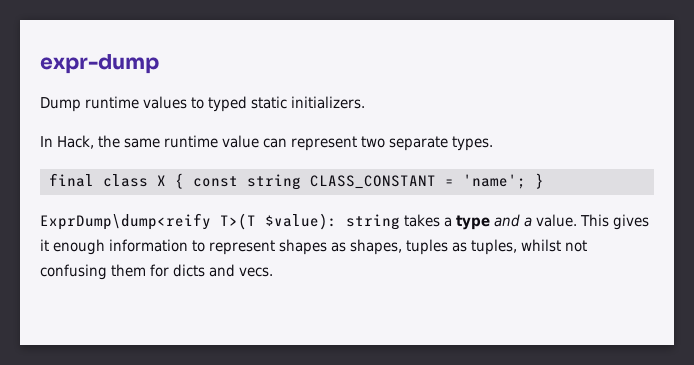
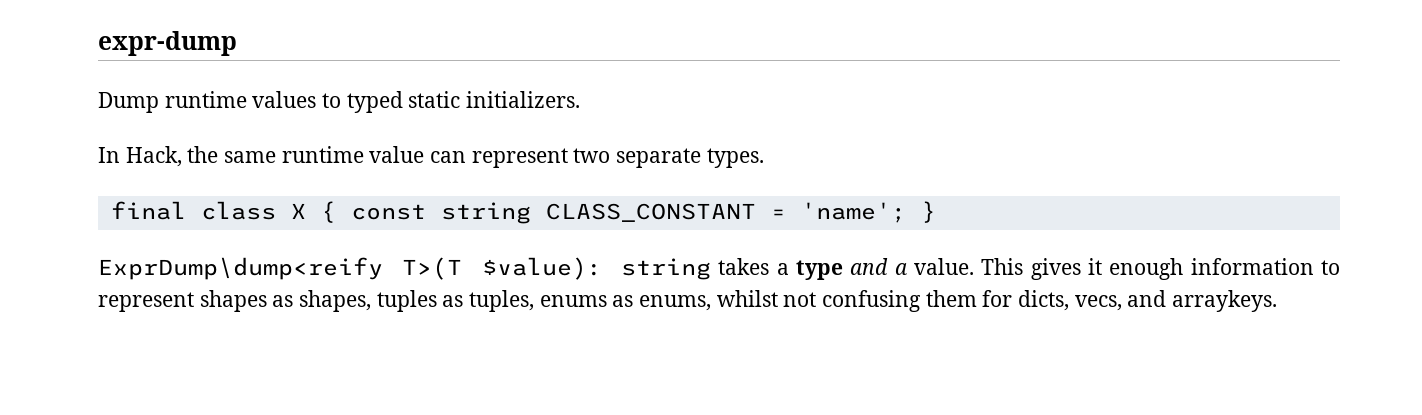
(517, 247) none -> [539,295,712,311] enums as enums,
[173,264,273,277] dicts and vecs. -> [1018,290,1278,312] dicts, vecs, and arraykeys.

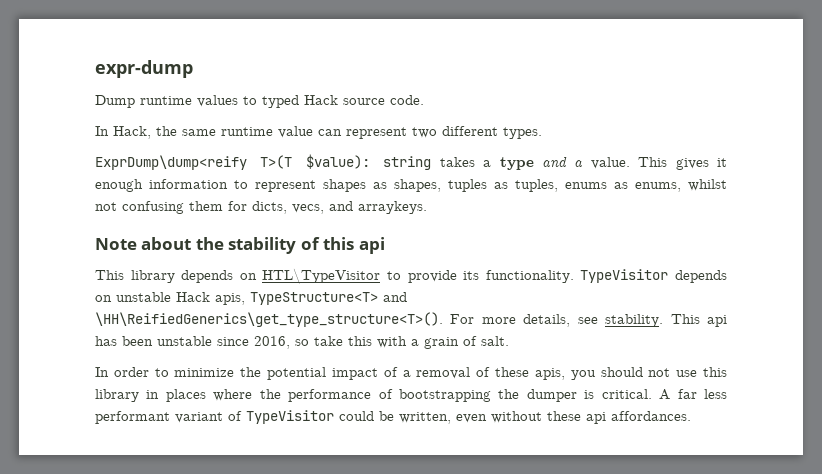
[408,91,581,108] static initializers. -> [304,95,424,105] Hack source code.
[616,148,702,168] separate -> [442,126,498,136] different
[110,201,936,224] // final class X { const string CLASS_CONSTANT = 'name'; } -> (542, 133) none
(1278, 301) none -> [95,237,385,254] [95,268,728,284] [95,292,407,305] [95,312,728,327] [95,336,509,349] [95,367,728,380] [95,389,728,402] [95,410,691,424] // Note about the stability of this api // This library depends on HTL\TypeVisitor to provide its functionality. TypeVisitor depends on unstable Hack apis, TypeStructure<T> and \HH\ReifiedGenerics\get_type_structure<T>(). For more details, see stability. This api has been unstable since 2016, so take this with a grain of salt. // In order to minimize the potential impact of a removal of these apis, you should not use this library in places where the performance of bootstrapping the dumper is critical. A far less performant variant of TypeVisitor could be written, even without these api affordances.

